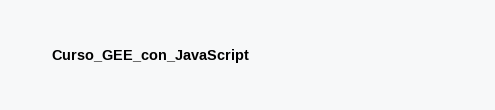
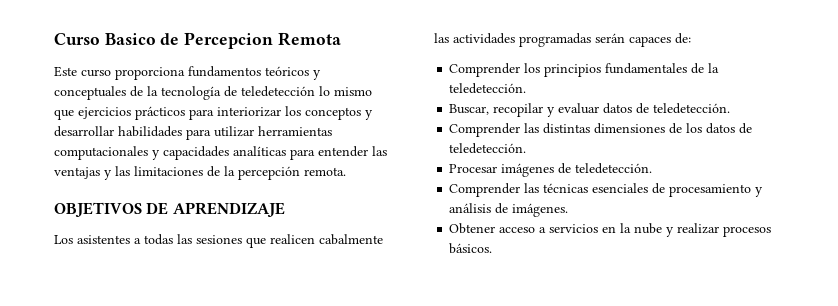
[52,49,249,63] Curso_GEE_con_JavaScript -> [54,32,341,49] [54,66,321,80] [54,86,372,100] [54,106,373,120] [54,126,332,140] [54,146,387,160] [54,166,346,180] [54,202,285,217] [54,234,383,248] [434,33,691,47] [449,63,720,77] [449,83,527,94] [449,103,731,117] [449,123,753,137] [449,143,527,154] [449,163,653,177] [449,183,764,197] [449,203,569,217] [449,223,772,237] [449,243,493,254] Curso Basico de Percepcion Remota // Este curso proporciona fundamentos teóricos y conceptuales de la tecnología de teledetección lo mismo que ejercicios prácticos para interiorizar los conceptos y desarrollar habilidades para utilizar herramientas computacionales y capacidades analíticas para entender las ventajas y las limitaciones de la percepción remota. // OBJETIVOS DE APRENDIZAJE // Los asistentes a todas las sesiones que realicen cabalmente las actividades programadas serán capaces de: // Comprender los principios fundamentales de la teledetección. // Buscar, recopilar y evaluar datos de teledetección. // Comprender las distintas dimensiones de los datos de teledetección. // Procesar imágenes de teledetección. // Comprender las técnicas esenciales de procesamiento y análisis de imágenes. // Obtener acceso a servicios en la nube y realizar procesos básicos.

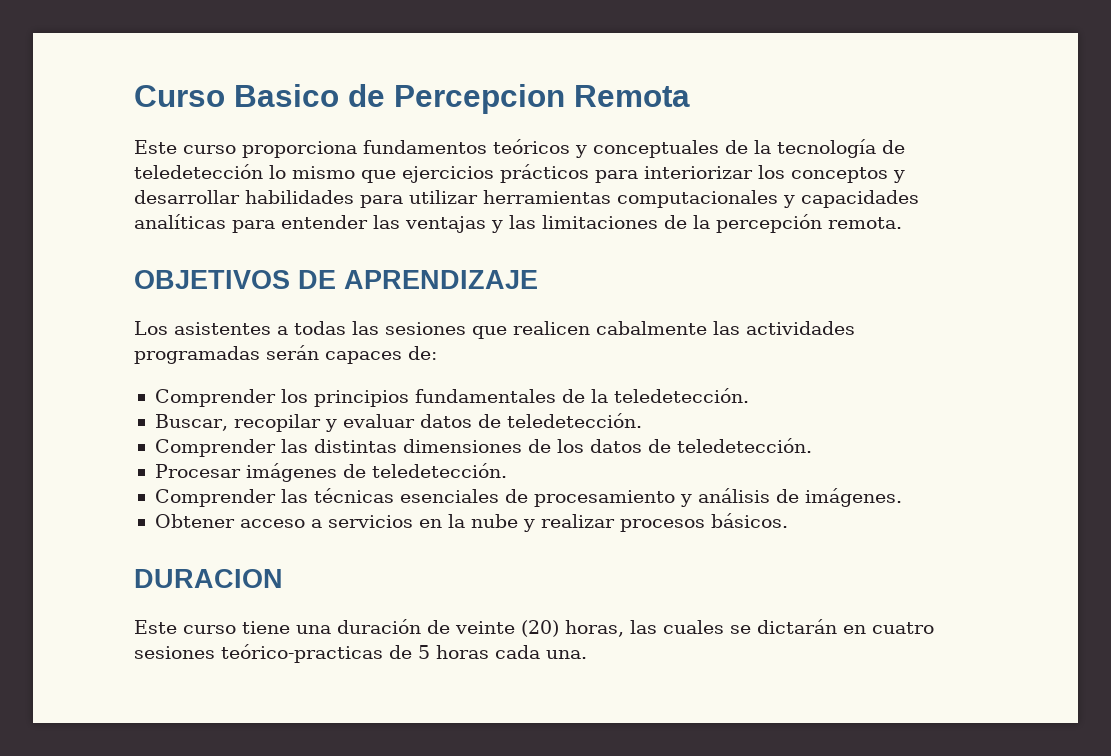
(493, 248) none -> [134,569,283,588] [134,619,934,637] [134,644,587,663] // DURACION // Este curso tiene una duración de veinte (20) horas, las cuales se dictarán en cuatro sesiones teórico-practicas de 5 horas cada una.

